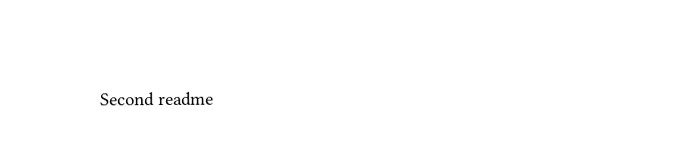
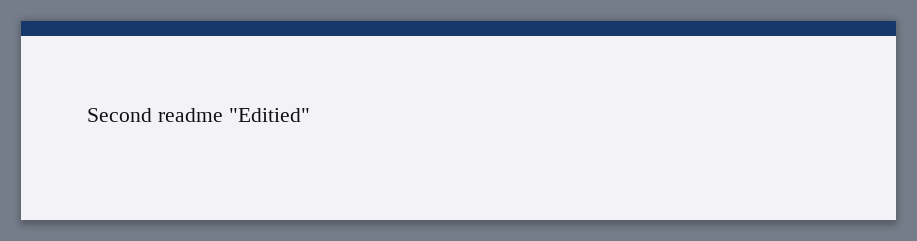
(214, 99) none -> [228,108,310,122] "Editied"

